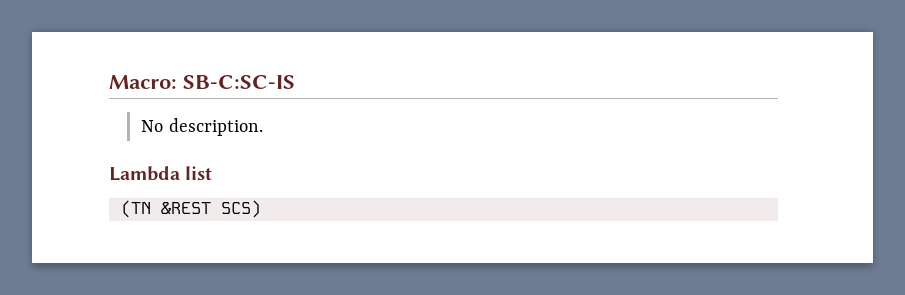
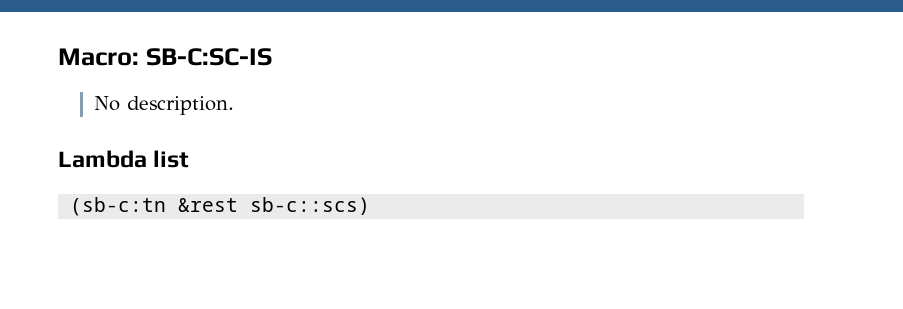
[121,200,261,218] (TN &REST SCS) -> [70,197,371,216] (sb-c:tn &rest sb-c::scs)

